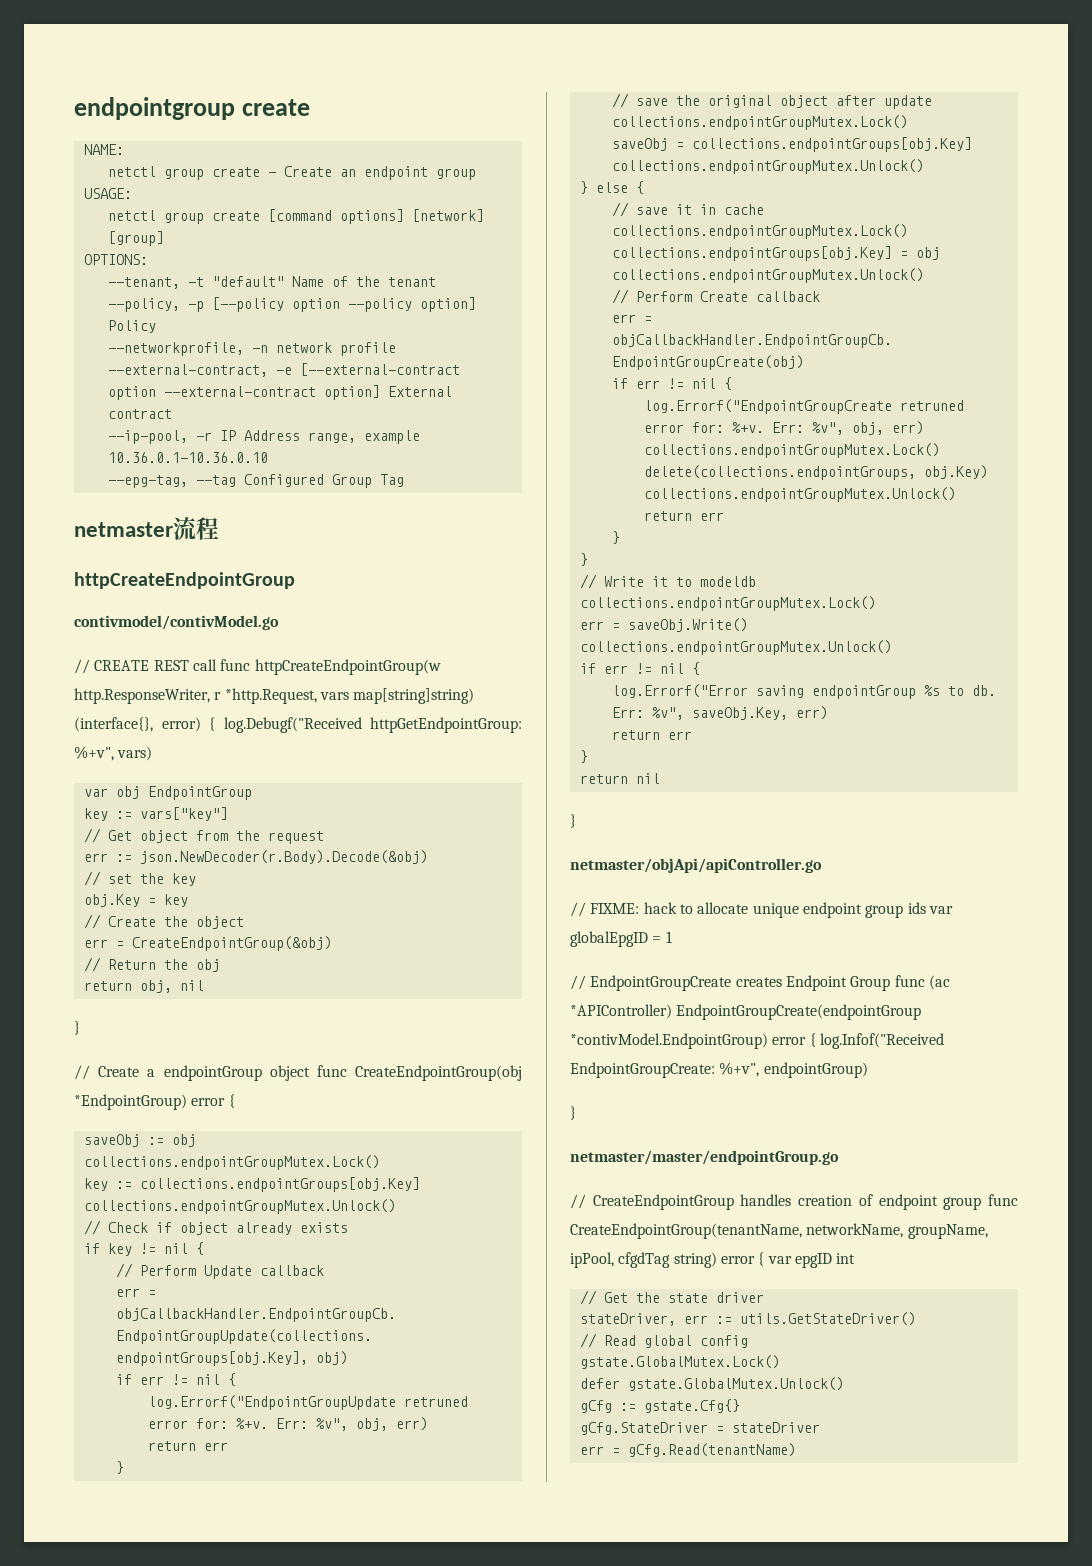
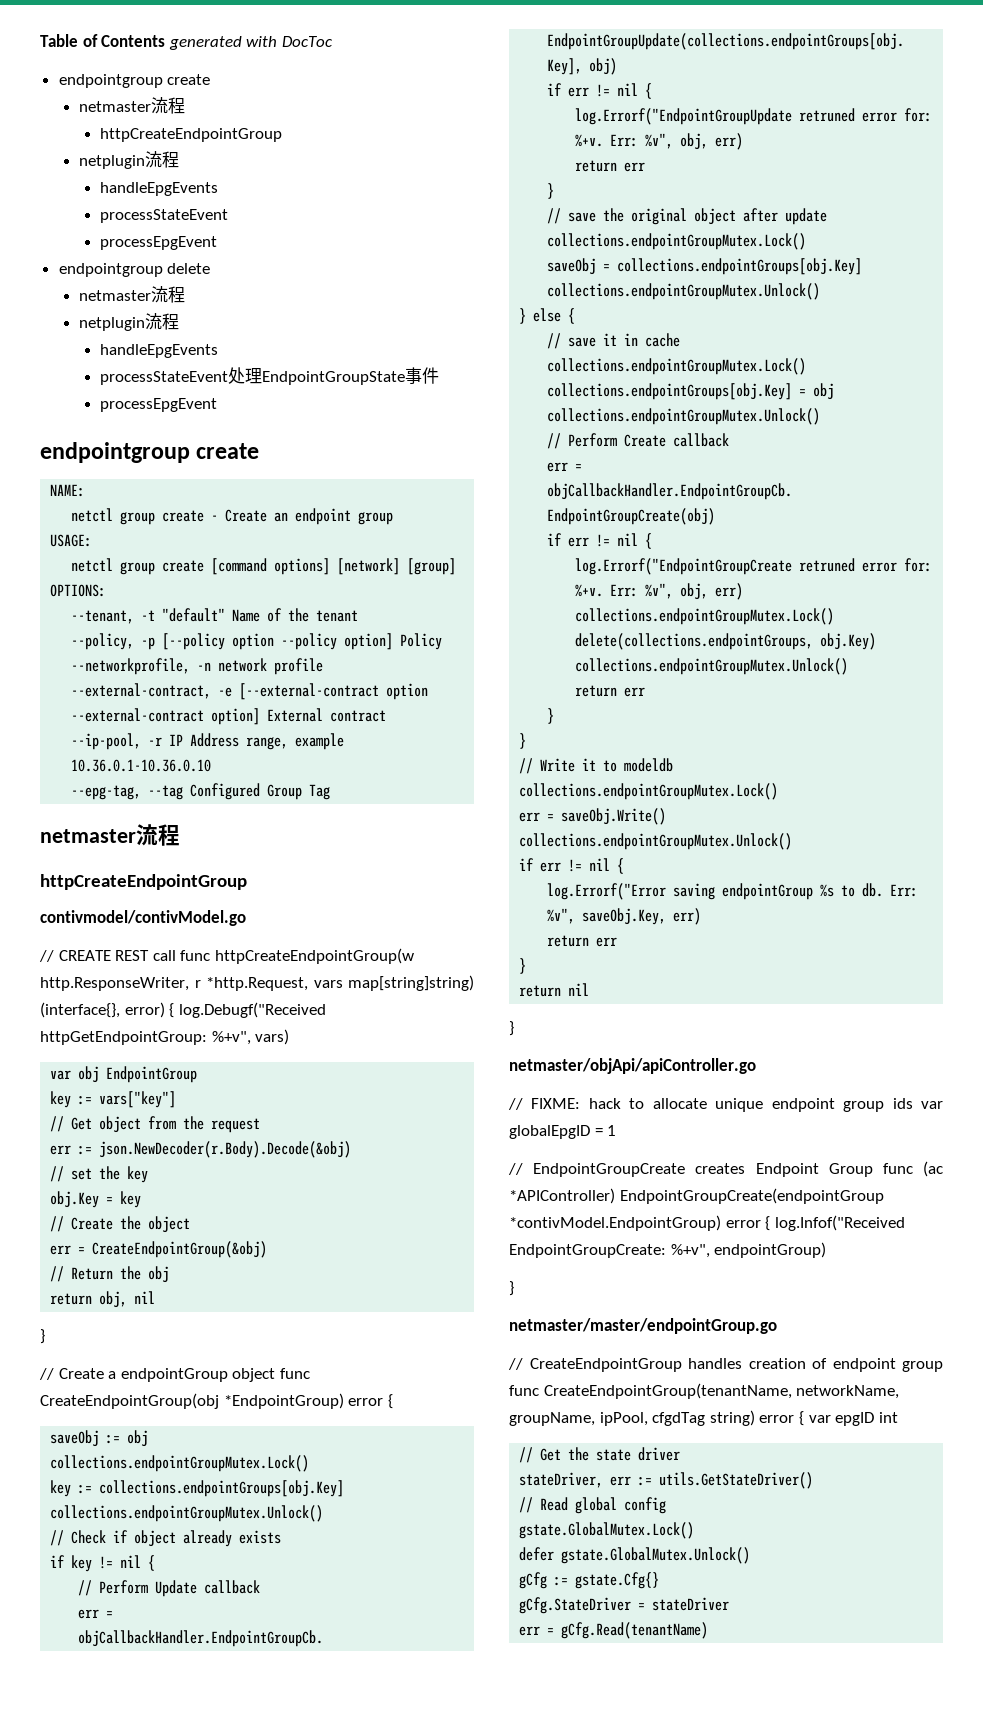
(74, 108) none -> [40,34,333,50] [58,74,211,88] [79,97,186,114] [99,128,282,142] [79,151,180,169] [99,182,218,196] [99,209,228,223] [99,236,217,250] [58,263,211,277] [79,286,186,303] [79,313,180,331] [99,344,218,358] [99,367,439,385] [99,398,217,412] Table of Contents generated with DocToc // endpointgroup create // netmaster流程 // httpCreateEndpointGroup // netplugin流程 // handleEpgEvents // processStateEvent // processEpgEvent // endpointgroup delete // netmaster流程 // netplugin流程 // handleEpgEvents // processStateEvent处理EndpointGroupState事件 // processEpgEvent //

